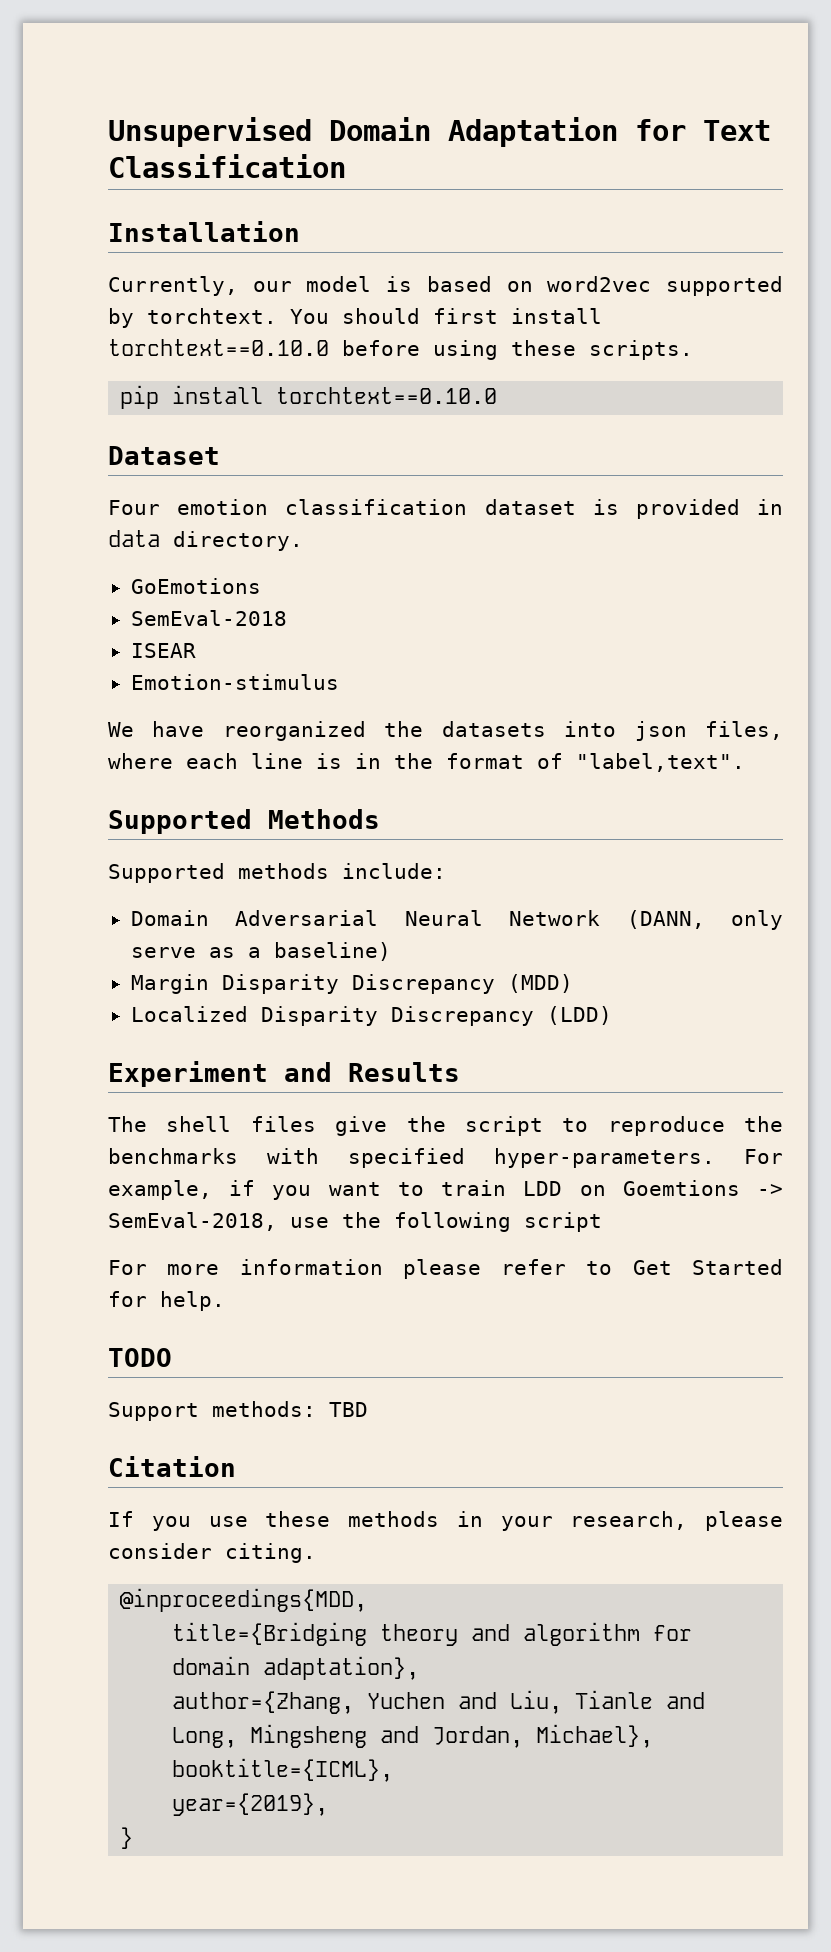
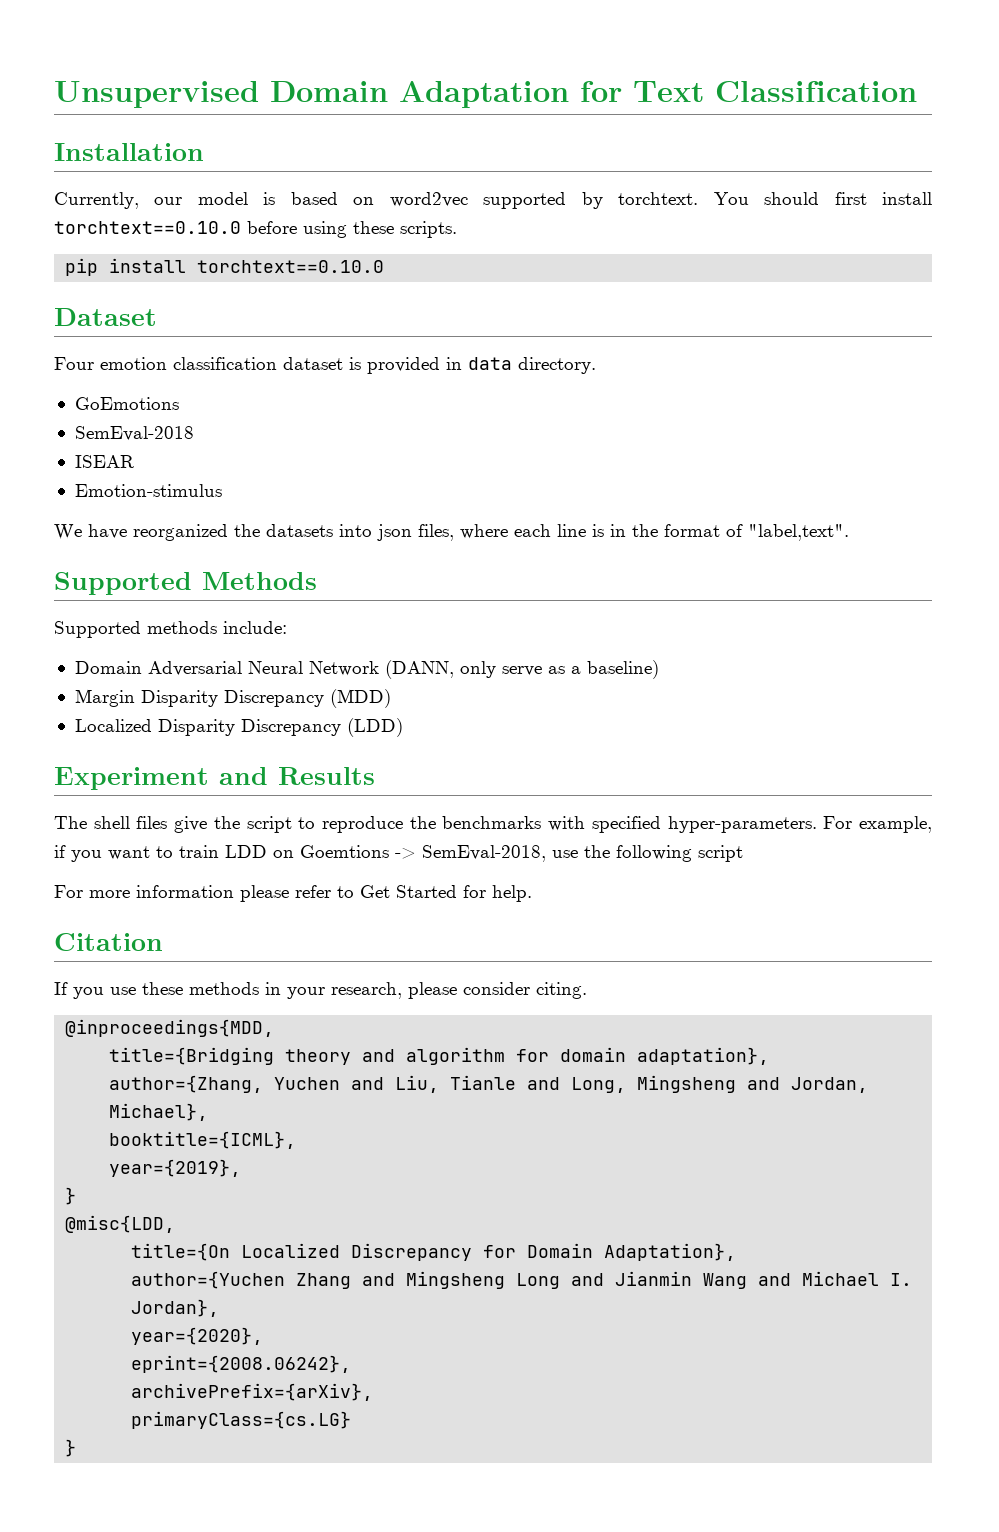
[108,1348,172,1367] [108,1401,368,1421] // TODO // Support methods: TBD -> (532, 893) none
(134, 1838) none -> [65,1215,176,1233] [131,1243,737,1261] [131,1271,913,1289] [131,1299,220,1317] [131,1327,264,1345] [131,1355,352,1373] [131,1383,374,1401] [131,1411,352,1429] [65,1439,77,1457] // @misc{LDD, // title={On Localized Discrepancy for Domain Adaptation}, // author={Yuchen Zhang and Mingsheng Long and Jianmin Wang and Michael I. Jordan}, // year={2020}, // eprint={2008.06242}, // archivePrefix={arXiv}, // primaryClass={cs.LG} // }

